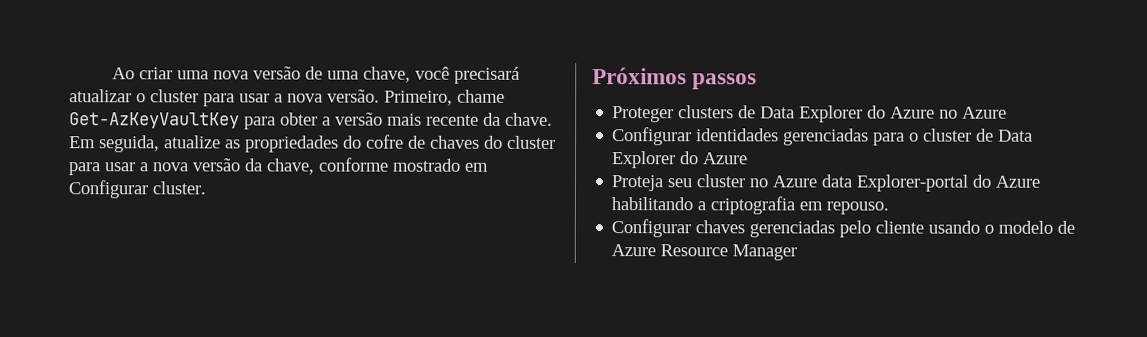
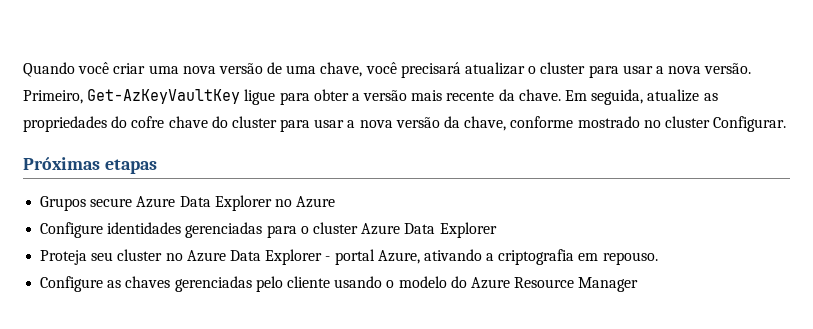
[112,67,136,80] Ao -> [23,62,110,77] Quando você
[457,89,505,103] [69,112,240,129] chame Get-AzKeyVaultKey -> [87,89,276,105] Get-AzKeyVaultKey ligue
[408,135,480,149] de chaves -> [168,116,208,128] chave
[464,162,489,172] [68,180,206,199] [592,67,758,90] [612,105,936,123] em Configurar cluster. // Próximos passos // Proteger clusters de Data Explorer do Azure -> [643,116,787,132] [23,157,157,174] [40,195,272,211] no cluster Configurar. // Próximas etapas // Grupos secure Azure Data Explorer
[612,127,693,146] Configurar -> [40,222,104,238] Configure
[976,128,1034,142] [612,151,749,169] de Data Explorer do Azure -> [361,222,497,238] Azure Data Explorer
[821,174,1041,192] [611,197,694,211] data Explorer-portal do Azure habilitando -> [229,249,482,265] Data Explorer - portal Azure, ativando
[611,219,692,238] Configurar -> [40,276,122,292] Configure as
[1057,220,1076,234] de -> [450,276,467,288] do

